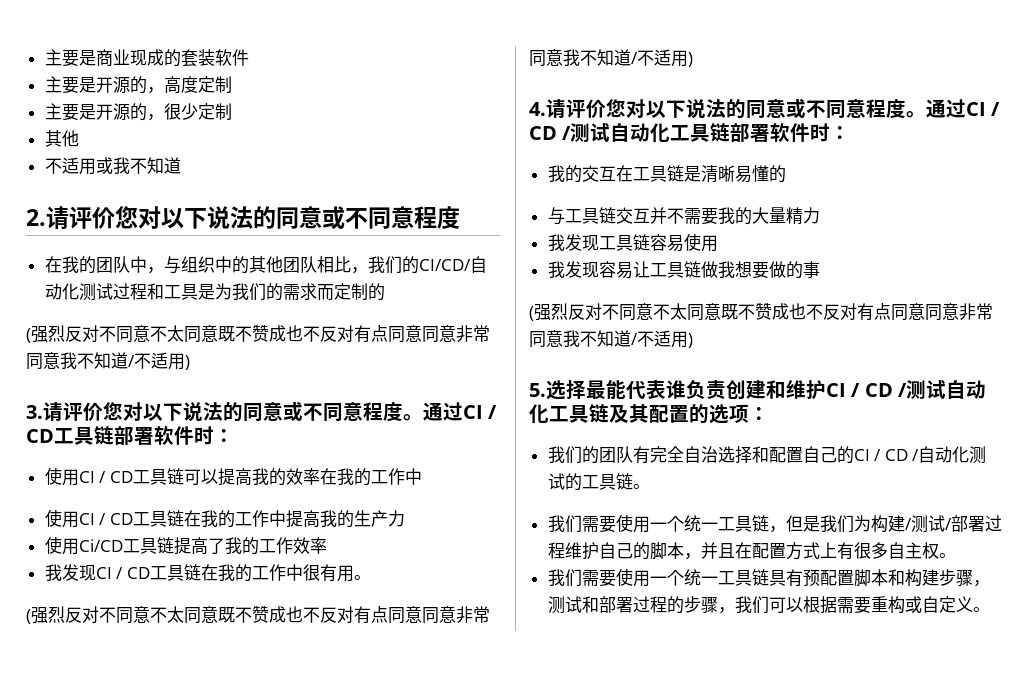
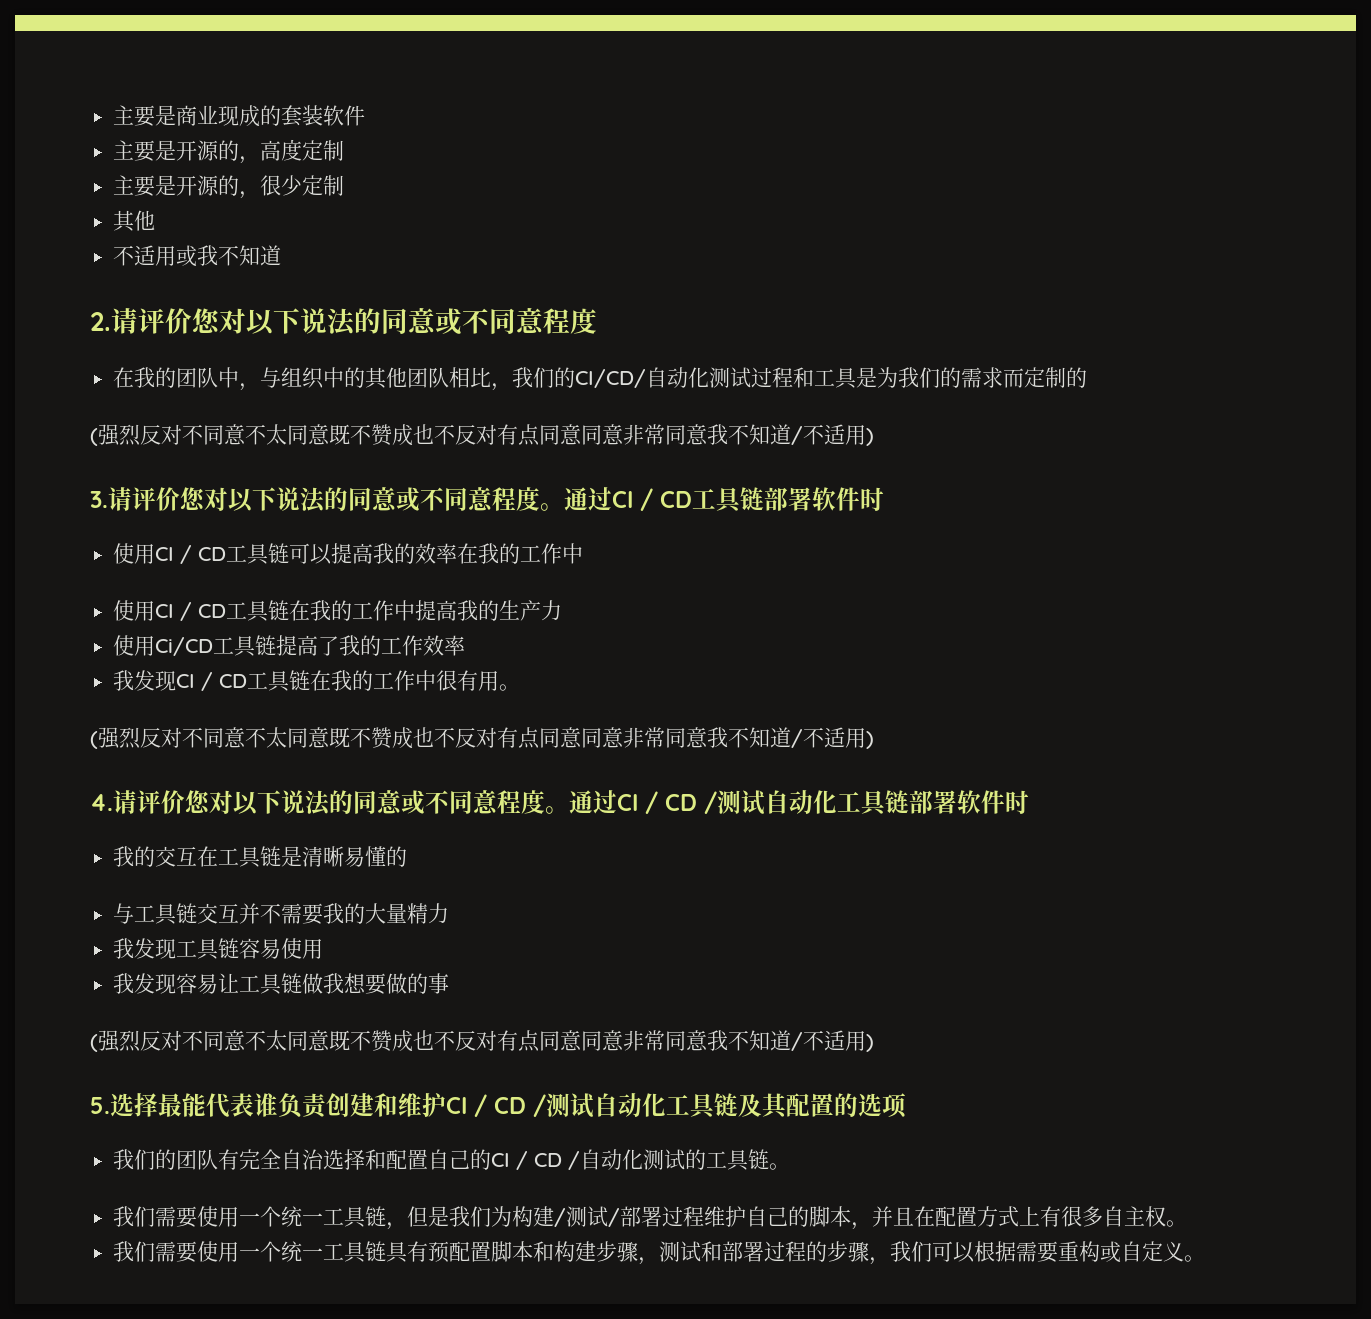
[214,429,234,443] ： -> (884, 499) none
[830,126,851,140] ： -> (1029, 802) none
[749,407,769,421] ： -> (907, 1105) none

